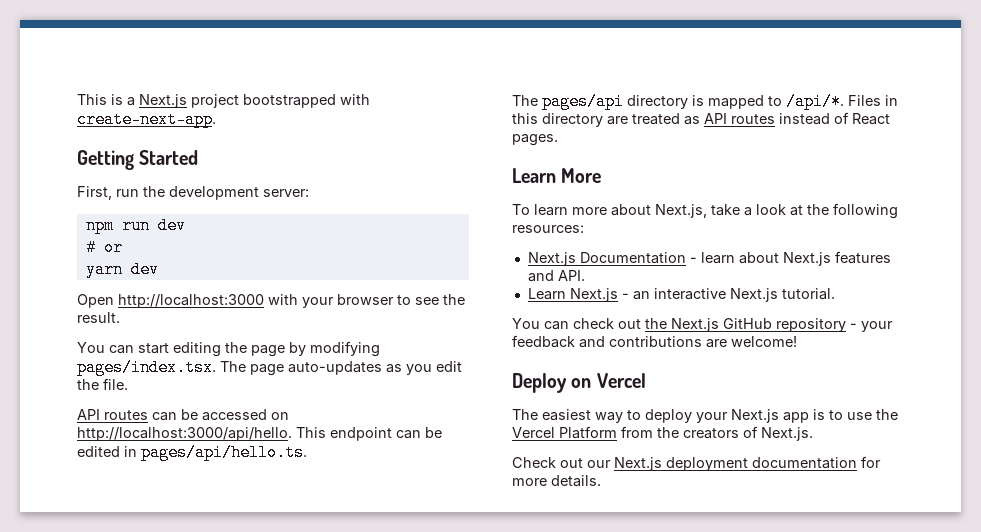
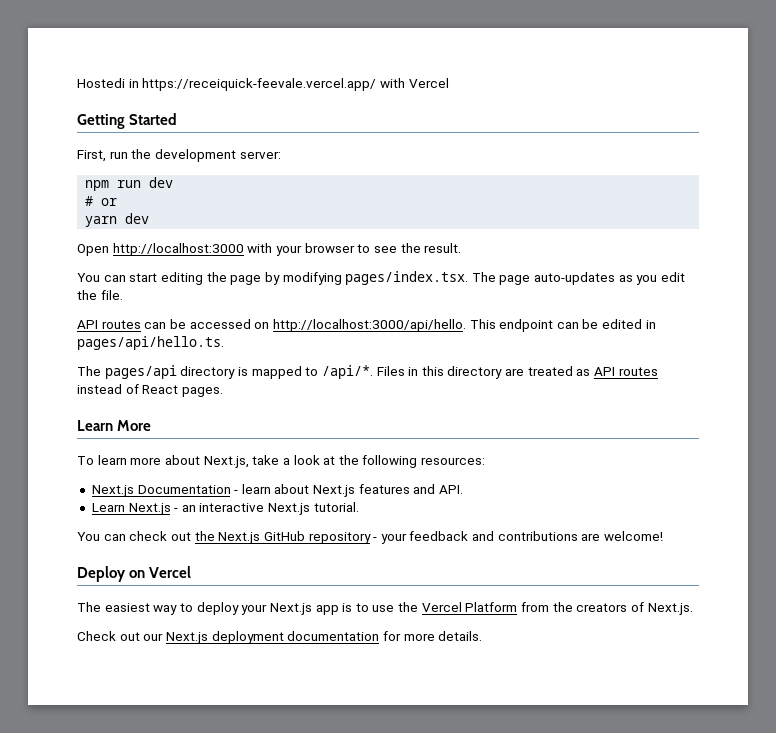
[77,94,370,108] [77,111,216,128] This is a Next.js project bootstrapped with create-next-app. -> [77,78,449,91] Hostedi in https://receiquick-feevale.vercel.app/ with Vercel

